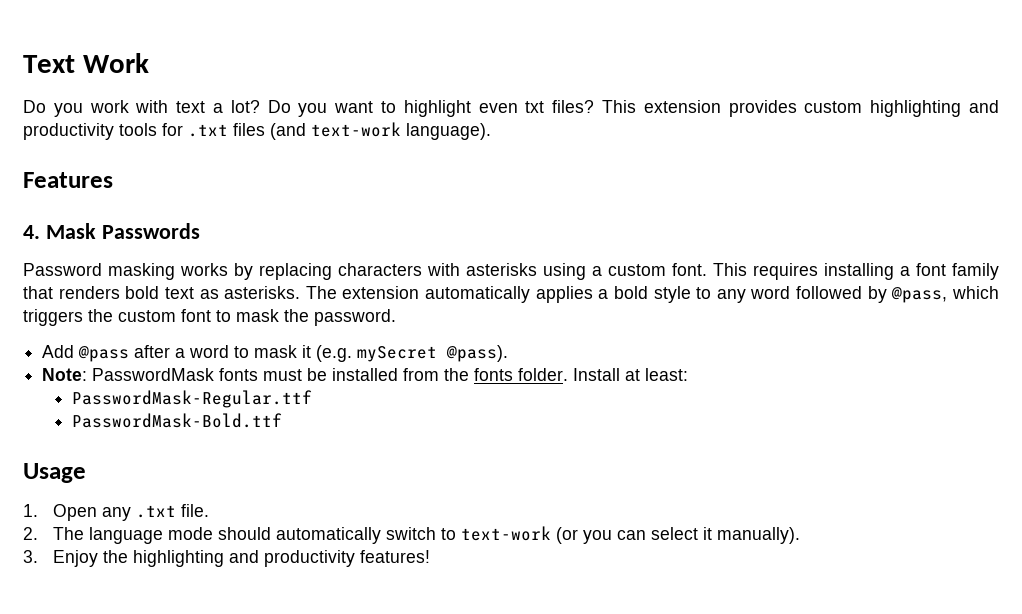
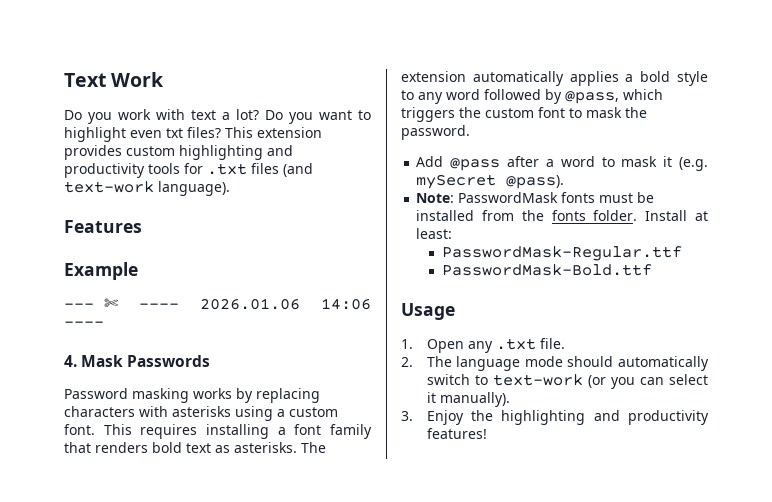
(113, 180) none -> [64,262,138,280] [64,298,371,310] [64,321,104,327] // Example // --- ✄ ---- 2026.01.06 14:06 ----

